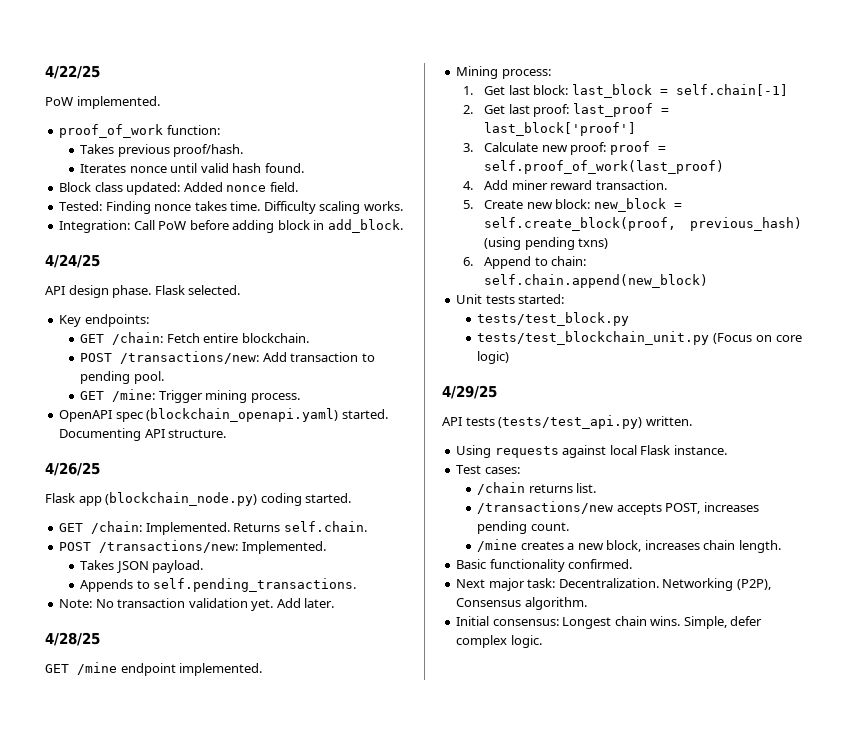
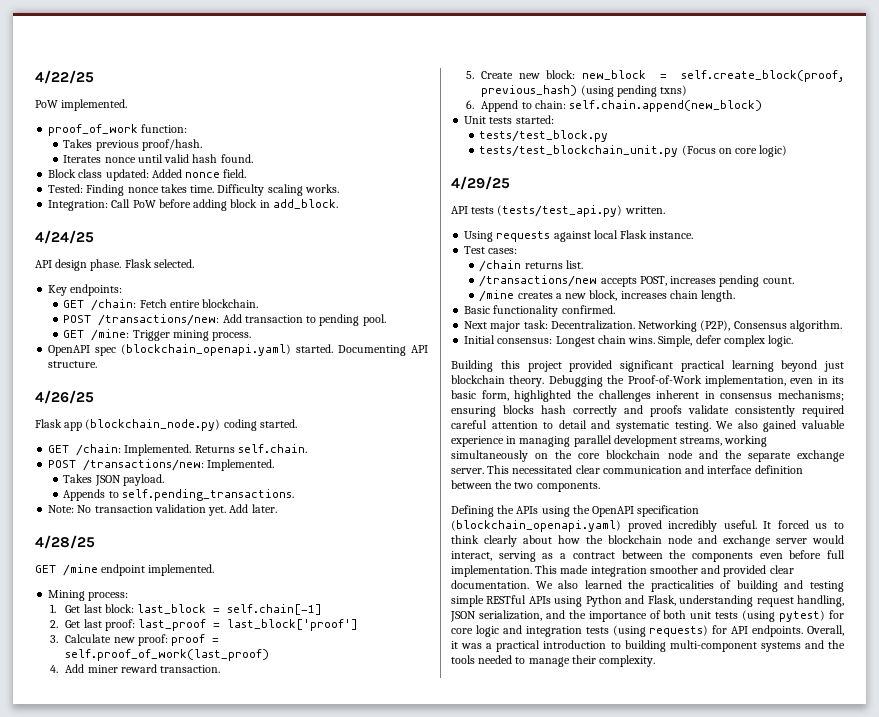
(542, 641) none -> [451,360,844,372] [451,375,844,387] [451,390,844,402] [451,405,844,417] [451,420,845,432] [451,435,768,447] [451,450,845,462] [451,465,803,474] [451,480,600,492] [451,505,700,517] [451,520,844,532] [451,535,844,547] [451,550,845,562] [451,565,794,577] [451,580,844,592] [451,595,844,607] [450,610,845,622] [451,625,844,637] [451,640,846,652] [451,655,656,667] // Building this project provided significant practical learning beyond just blockchain theory. Debugging the Proof-of-Work implementation, even in its basic form, highlighted the challenges inherent in consensus mechanisms; ensuring blocks hash correctly and proofs validate consistently required careful attention to detail and systematic testing. We also gained valuable experience in managing parallel development streams, working simultaneously on the core blockchain node and the separate exchange server. This necessitated clear communication and interface definition between the two components. // Defining the APIs using the OpenAPI specification (blockchain_openapi.yaml) proved incredibly useful. It forced us to think clearly about how the blockchain node and exchange server would interact, serving as a contract between the components even before full implementation. This made integration smoother and provided clear documentation. We also learned the practicalities of building and testing simple RESTful APIs using Python and Flask, understanding request handling, JSON serialization, and the importance of both unit tests (using pytest) for core logic and integration tests (using requests) for API endpoints. Overall, it was a practical introduction to building multi-component systems and the tools needed to manage their complexity.

